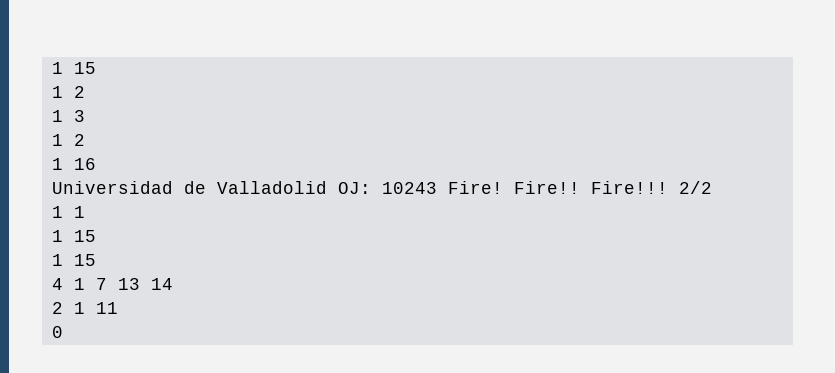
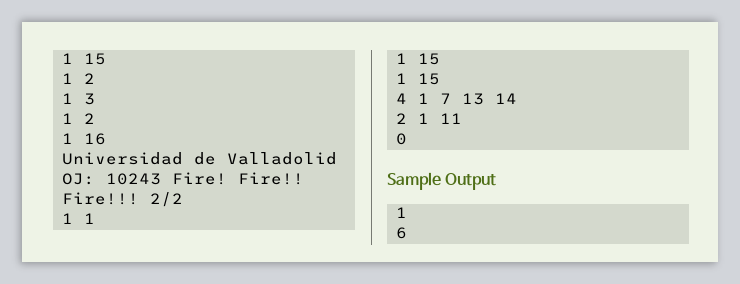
(64, 332) none -> [387,172,497,190] [396,207,407,218] [396,227,407,239] // Sample Output // 1 // 6

